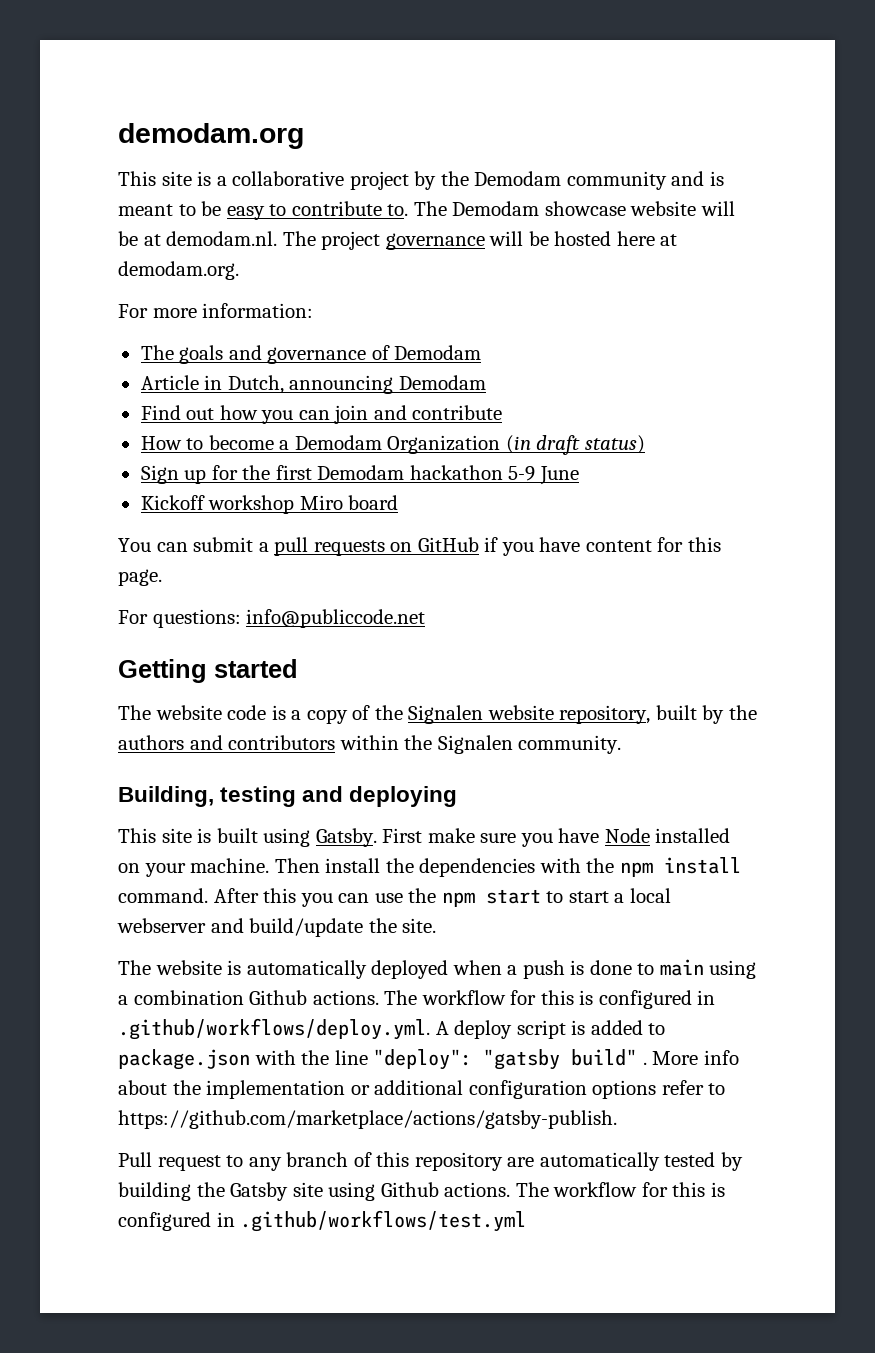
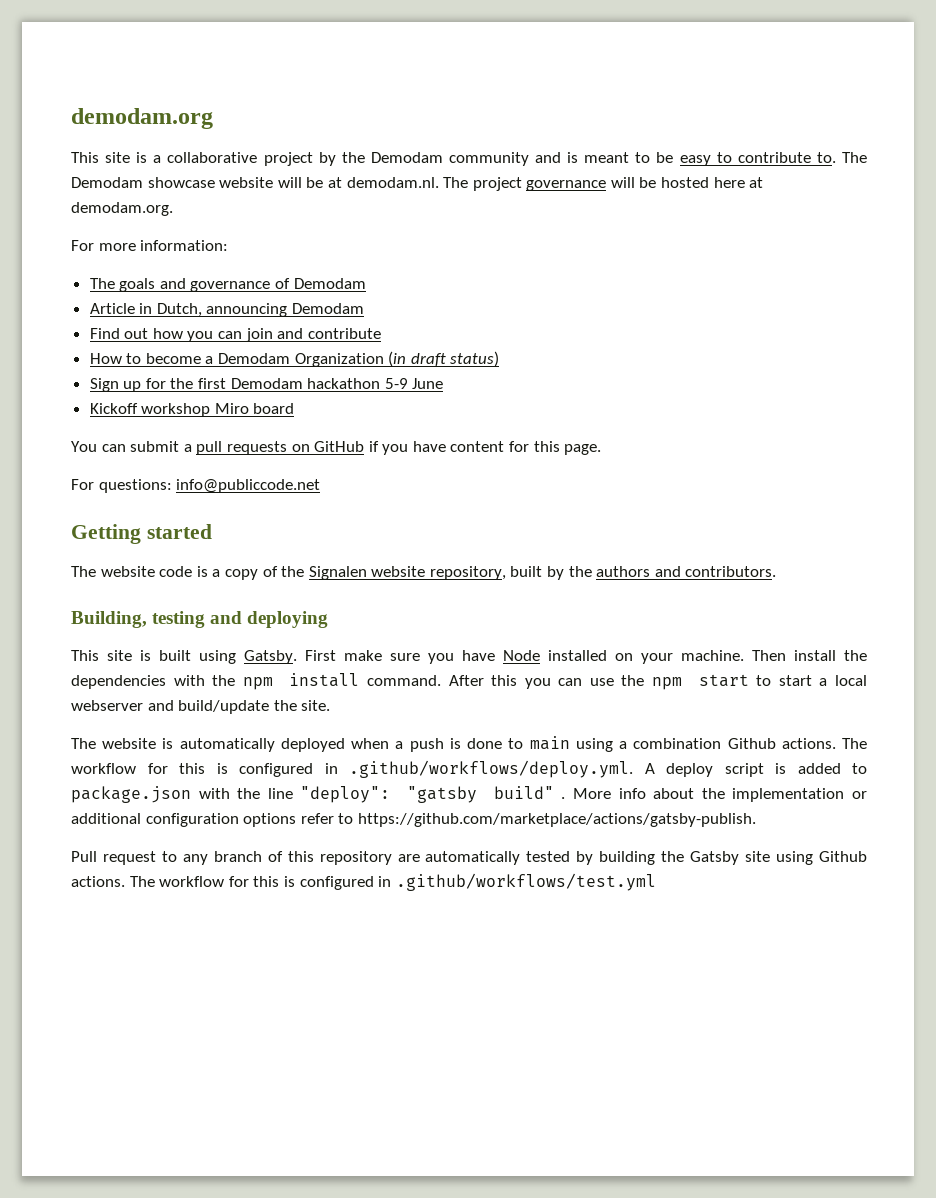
[228,735,622,754] contributors within the Signalen community. -> [685,566,777,577] contributors.

